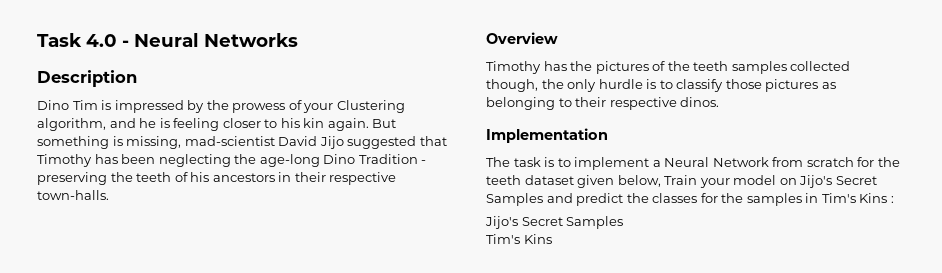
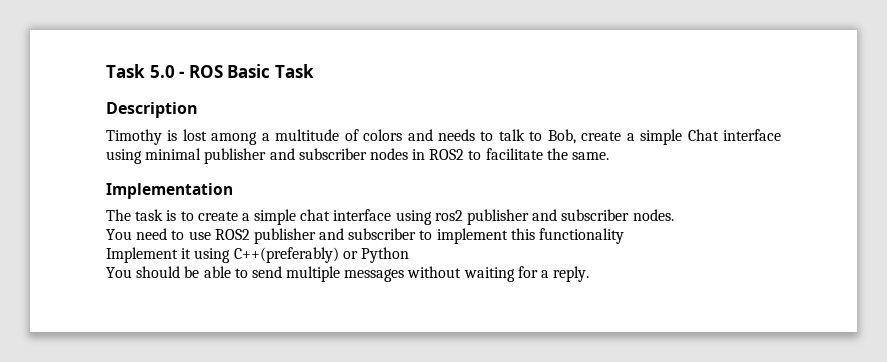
[37,33,298,47] [37,70,137,87] [37,100,405,113] [37,118,397,131] [37,136,447,149] [37,154,427,167] [37,172,397,185] [37,190,109,200] [486,32,558,44] [486,61,851,74] [486,79,836,92] [486,97,720,110] Task 4.0 - Neural Networks // Description // Dino Tim is impressed by the prowess of your Clustering algorithm, and he is feeling closer to his kin again. But something is missing, mad-scientist David Jijo suggested that Timothy has been neglecting the age-long Dino Tradition - preserving the teeth of his ancestors in their respective town-halls. // Overview // Timothy has the pictures of the teeth samples collected though, the only hurdle is to classify those pictures as belonging to their respective dinos. -> [106,64,314,78] [106,102,198,118] [106,129,782,145] [106,148,610,164] Task 5.0 - ROS Basic Task // Description // Timothy is lost among a multitude of colors and needs to talk to Bob, create a simple Chat interface using minimal publisher and subscriber nodes in ROS2 to facilitate the same.
[574,157,900,170] [486,175,877,188] [486,193,894,206] [485,216,624,229] [486,234,552,244] implement a Neural Network from scratch for the teeth dataset given below, Train your model on Jijo's Secret Samples and predict the classes for the samples in Tim's Kins : // Jijo's Secret Samples // Tim's Kins -> [197,209,674,225] [106,228,625,244] [106,247,409,263] [106,266,590,282] create a simple chat interface using ros2 publisher and subscriber nodes. // You need to use ROS2 publisher and subscriber to implement this functionality // Implement it using C++(preferably) or Python // You should be able to send multiple messages without waiting for a reply.

